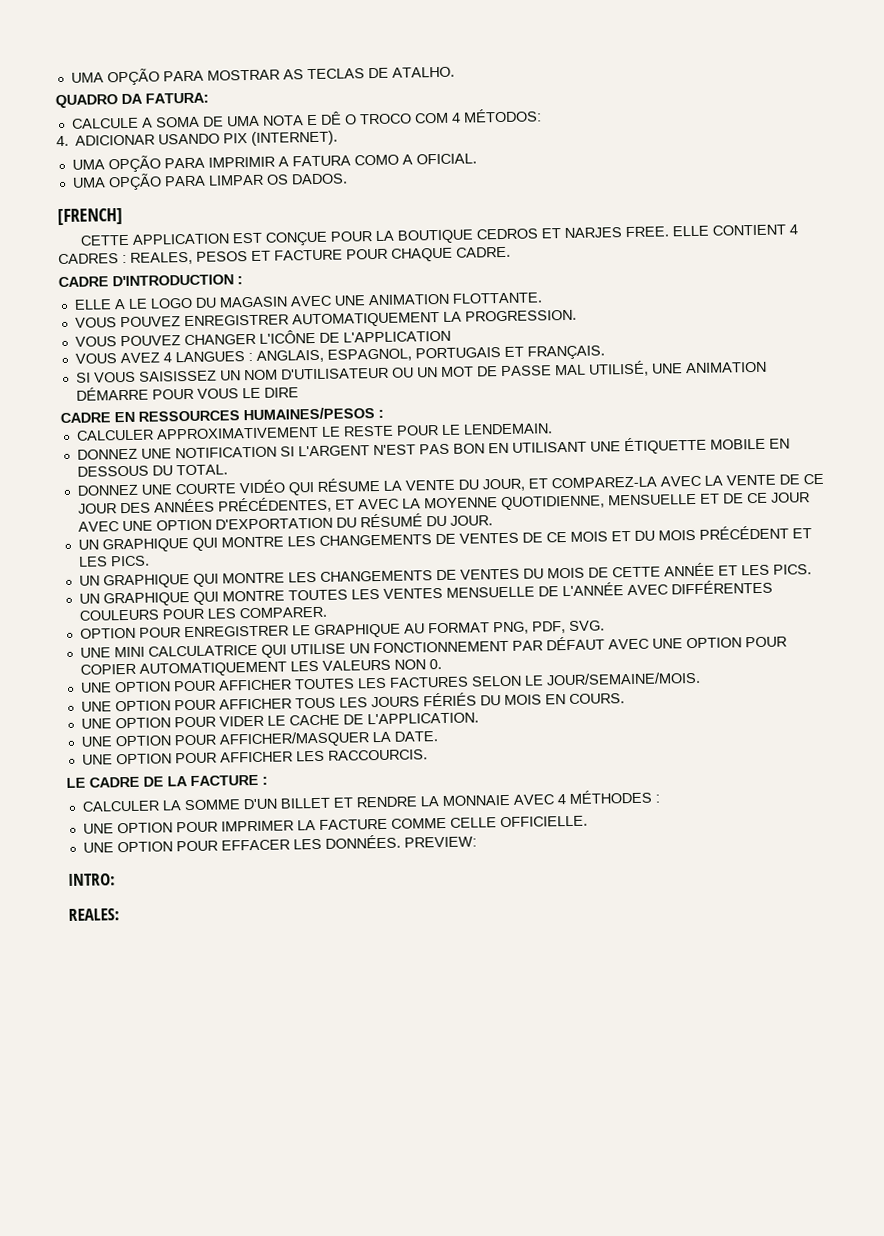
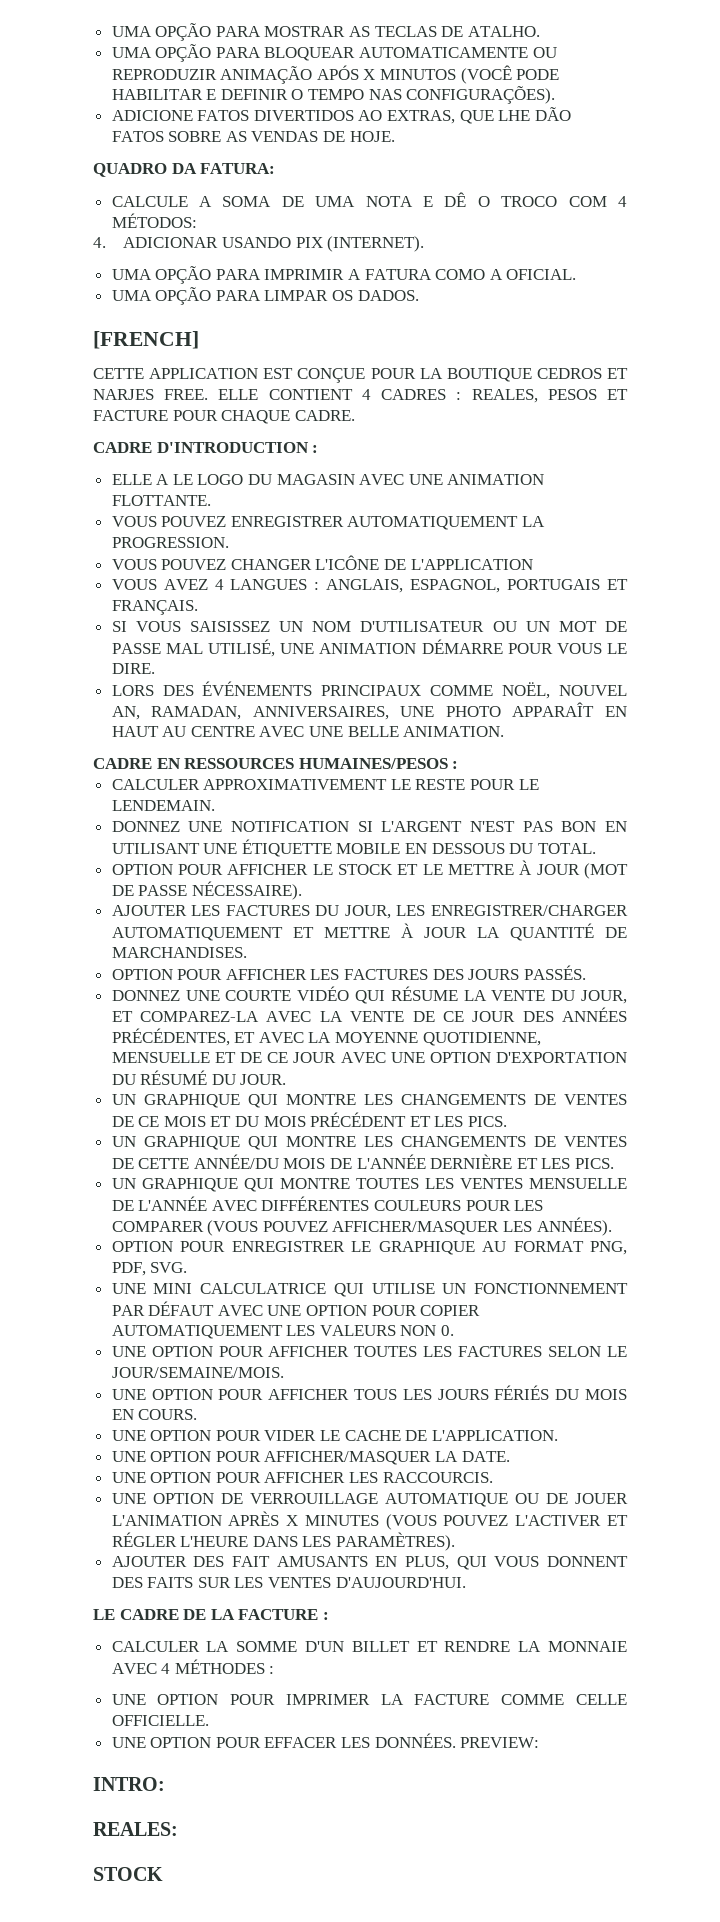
(455, 72) none -> [111,44,557,62] [111,65,560,84] [111,86,556,104] [111,107,571,124] [111,131,395,142] // UMA OPÇÃO PARA BLOQUEAR AUTOMATICAMENTE OU REPRODUZIR ANIMAÇÃO APÓS X MINUTOS (VOCÊ PODE HABILITAR E DEFINIR O TEMPO NAS CONFIGURAÇÕES). // ADICIONE FATOS DIVERTIDOS AO EXTRAS, QUE LHE DÃO FATOS SOBRE AS VENDAS DE HOJE.
[263,387,299,398] DIRE -> [111,663,155,674] [111,681,627,699] [111,702,627,720] [111,726,505,737] DIRE. // LORS DES ÉVÉNEMENTS PRINCIPAUX COMME NOËL, NOUVEL AN, RAMADAN, ANNIVERSAIRES, UNE PHOTO APPARAÎT EN HAUT AU CENTRE AVEC UNE BELLE ANIMATION.
(228, 470) none -> [111,860,628,879] [111,881,302,900] [111,905,628,919] [111,923,627,941] [111,947,247,958] [111,965,586,980] // OPTION POUR AFFICHER LE STOCK ET LE METTRE À JOUR (MOT DE PASSE NÉCESSAIRE). // AJOUTER LES FACTURES DU JOUR, LES ENREGISTRER/CHARGER AUTOMATIQUEMENT ET METTRE À JOUR LA QUANTITÉ DE MARCHANDISES. // OPTION POUR AFFICHER LES FACTURES DES JOURS PASSÉS.
[522,562,715,579] DU MOIS DE CETTE ANNÉE -> [111,1154,513,1169] DE CETTE ANNÉE/DU MOIS DE L'ANNÉE DERNIÈRE
[238,606,327,619] COMPARER. -> [111,1217,612,1236] COMPARER (VOUS POUVEZ AFFICHER/MASQUER LES ANNÉES).
(428, 755) none -> [111,1493,628,1507] [111,1511,628,1530] [111,1532,456,1551] [111,1556,628,1570] [111,1577,466,1588] // UNE OPTION DE VERROUILLAGE AUTOMATIQUE OU DE JOUER L'ANIMATION APRÈS X MINUTES (VOUS POUVEZ L'ACTIVER ET RÉGLER L'HEURE DANS LES PARAMÈTRES). // AJOUTER DES FAIT AMUSANTS EN PLUS, QUI VOUS DONNENT DES FAITS SUR LES VENTES D'AUJOURD'HUI.
(120, 914) none -> [93,1867,163,1881] // STOCK

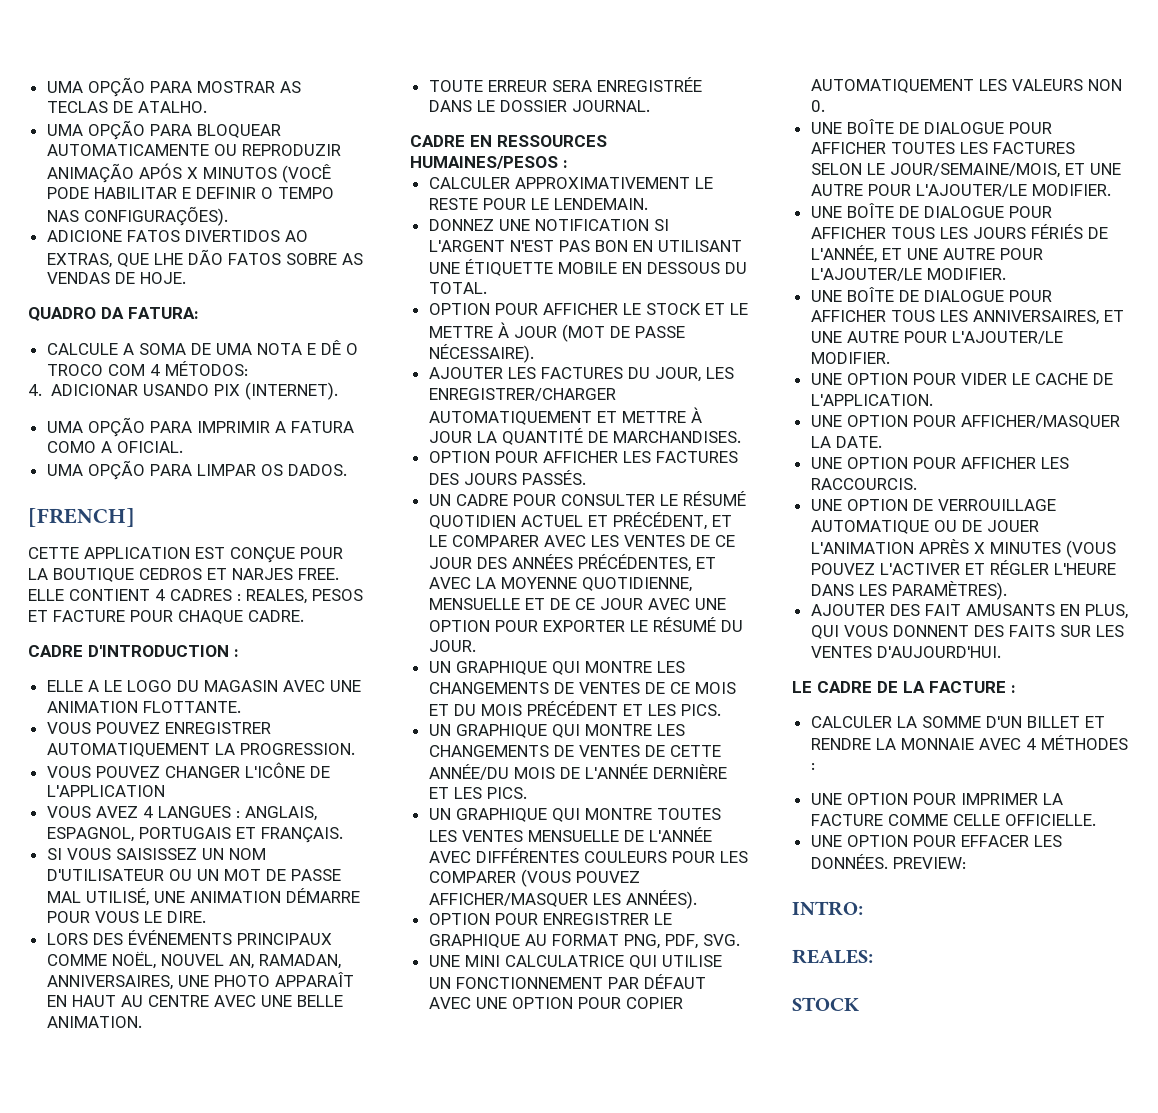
(505, 731) none -> [428,77,702,92] [428,100,650,112] // TOUTE ERREUR SERA ENREGISTRÉE DANS LE DOSSIER JOURNAL.
[111,986,628,1004] [111,1011,405,1022] DONNEZ UNE COURTE VIDÉO QUI RÉSUME LA VENTE DU JOUR, ET COMPAREZ-LA AVEC LA VENTE -> [428,491,746,506] [428,512,732,530] [428,535,685,547] UN CADRE POUR CONSULTER LE RÉSUMÉ QUOTIDIEN ACTUEL ET PRÉCÉDENT, ET LE COMPARER AVEC LES VENTES
[495,1052,627,1063] [111,1074,136,1085] D'EXPORTATION DU -> [494,620,648,632] POUR EXPORTER LE
[151,1346,213,1357] OPTION -> [846,119,1004,134] BOÎTE DE DIALOGUE
[111,1367,284,1378] [111,1389,213,1400] JOUR/SEMAINE/MOIS. // UNE OPTION -> [889,163,1121,178] [810,184,1111,197] [810,203,1004,218] JOUR/SEMAINE/MOIS, ET UNE AUTRE POUR L'AJOUTER/LE MODIFIER. // UNE BOÎTE DE DIALOGUE
[555,1389,627,1400] [111,1409,198,1420] DU MOIS EN COURS. -> [1087,227,1108,239] [810,245,1043,263] [810,268,1006,281] [810,287,1052,302] [810,310,1124,325] [810,331,1063,344] [810,352,890,364] DE L'ANNÉE, ET UNE AUTRE POUR L'AJOUTER/LE MODIFIER. // UNE BOÎTE DE DIALOGUE POUR AFFICHER TOUS LES ANNIVERSAIRES, ET UNE AUTRE POUR L'AJOUTER/LE MODIFIER.

